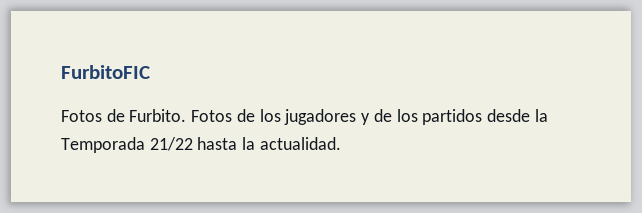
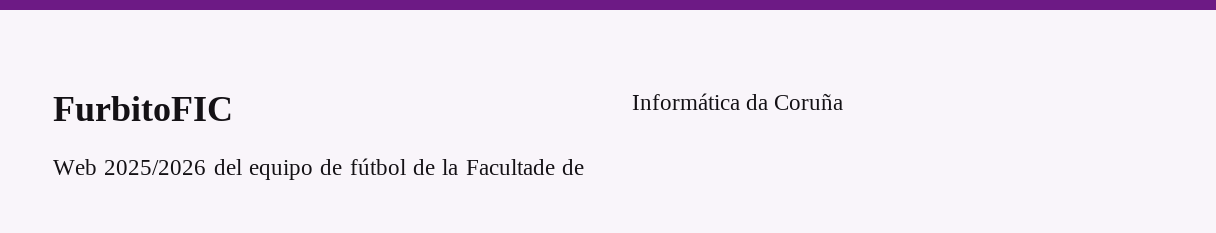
[61,109,548,125] [61,137,341,153] Fotos de Furbito. Fotos de los jugadores y de los partidos desde la Temporada 21/22 hasta la actualidad. -> [53,158,584,180] [632,93,844,110] Web 2025/2026 del equipo de fútbol de la Facultade de Informática da Coruña

